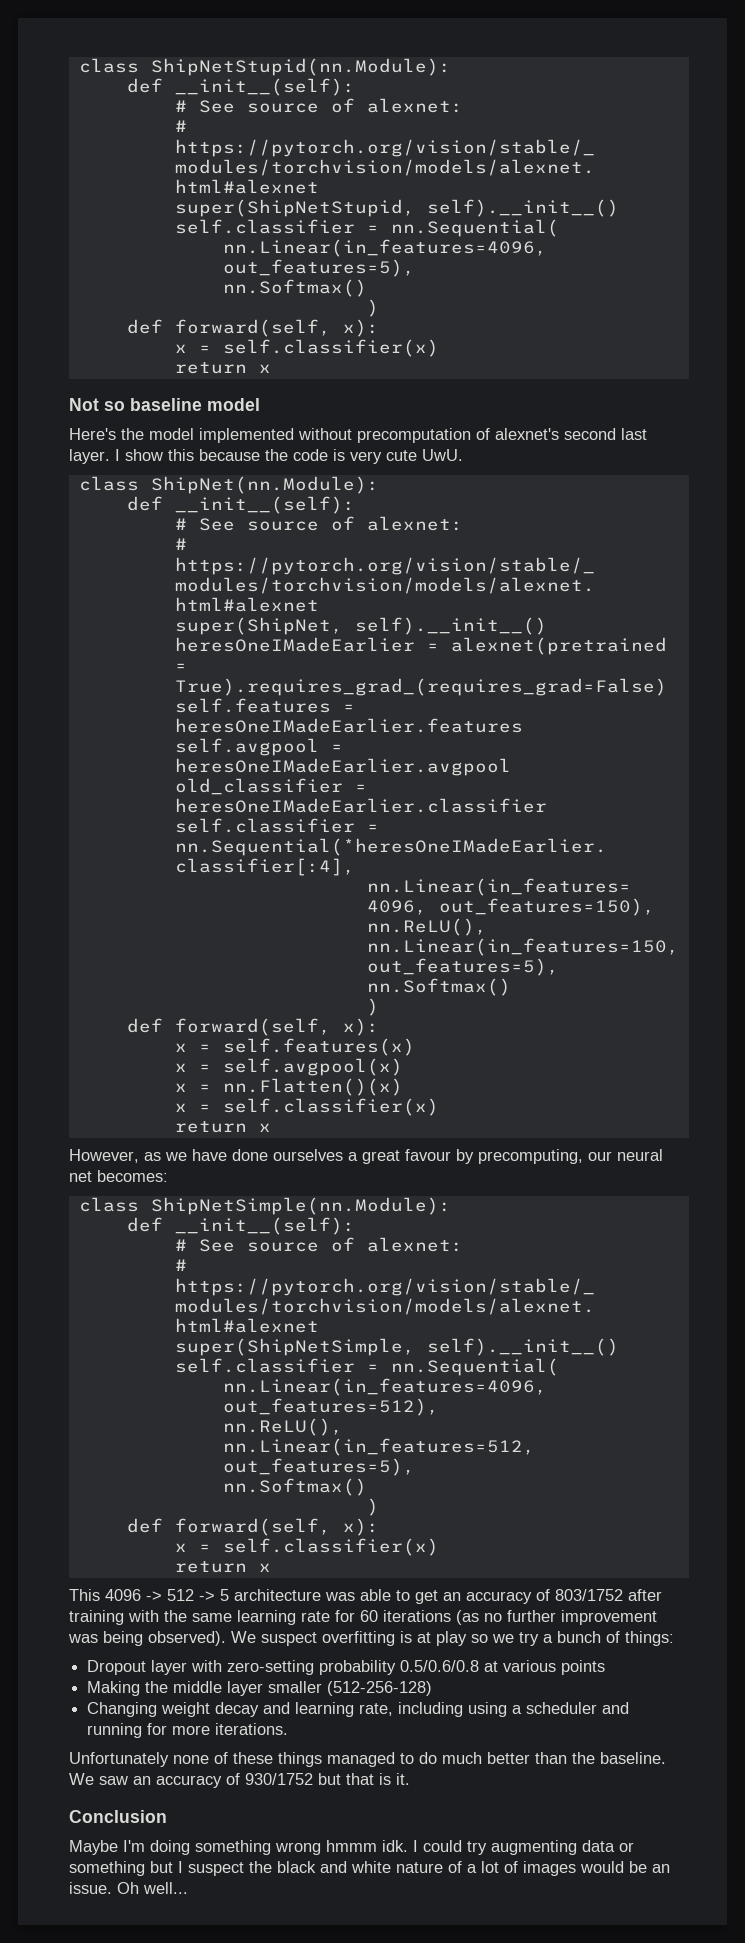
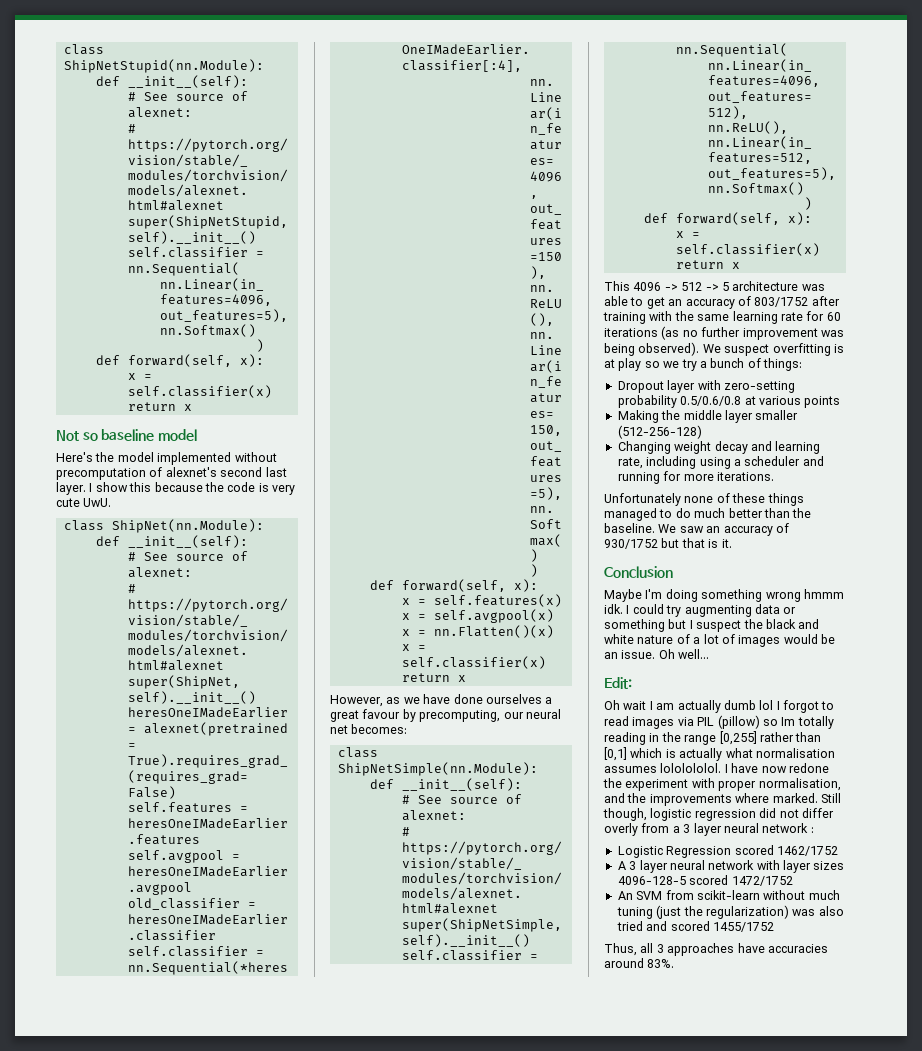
(188, 1888) none -> [604,677,632,689] [604,700,835,713] [604,715,834,729] [604,731,822,745] [604,747,835,761] [604,763,829,773] [603,778,841,791] [604,793,841,806] [603,808,834,821] [604,823,814,836] [617,845,838,858] [617,860,845,873] [617,875,793,886] [617,890,840,900] [616,905,844,919] [616,921,774,932] [604,943,828,956] [604,958,675,968] // Edit: // Oh wait I am actually dumb lol I forgot to read images via PIL (pillow) so Im totally reading in the range [0,255] rather than [0,1] which is actually what normalisation assumes lololololol. I have now redone the experiment with proper normalisation, and the improvements where marked. Still though, logistic regression did not differ overly from a 3 layer neural network : // Logistic Regression scored 1462/1752 // A 3 layer neural network with layer sizes 4096-128-5 scored 1472/1752 // An SVM from scikit-learn without much tuning (just the regularization) was also tried and scored 1455/1752 // Thus, all 3 approaches have accuracies around 83%.

